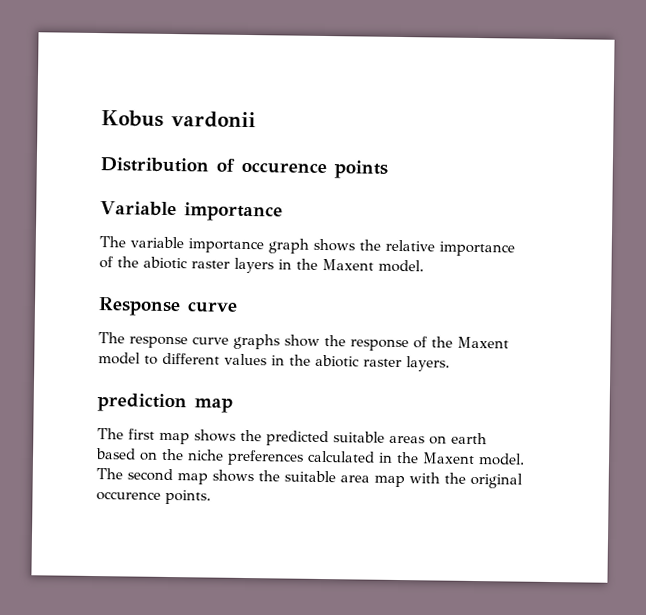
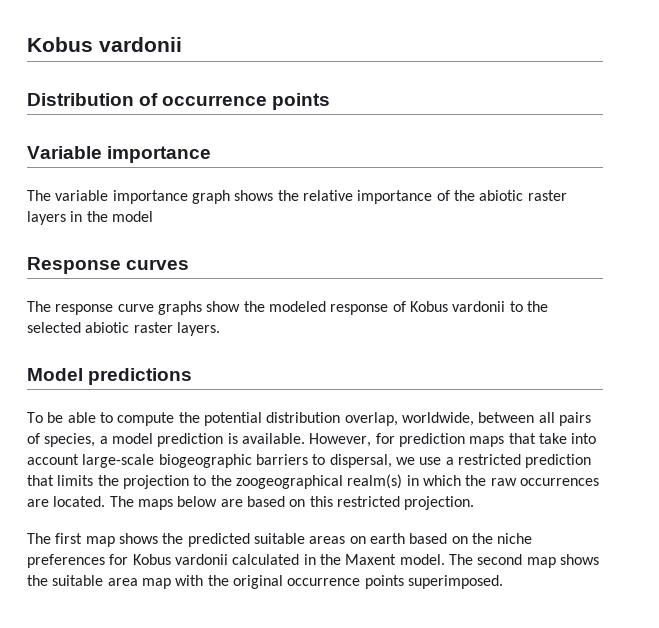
[241,161,327,175] occurence -> [162,95,268,106] occurrence
[322,258,424,273] Maxent model. -> [111,211,153,222] model
[187,301,238,313] curve -> [126,259,190,270] curves
(346, 341) none -> [268,301,326,312] modeled
[431,336,509,349] [98,352,450,372] [97,393,233,413] the Maxent model to different values in the abiotic raster layers. // prediction map -> [409,301,548,312] [27,322,220,336] [27,368,193,385] [27,412,591,426] [27,433,597,447] [27,454,592,468] [27,474,599,489] [27,496,475,510] Kobus vardonii to the selected abiotic raster layers. // Model predictions // To be able to compute the potential distribution overlap, worldwide, between all pairs of species, a model prediction is available. However, for prediction maps that take into account large-scale biogeographic barriers to dispersal, we use a restricted prediction that limits the projection to the zoogeographical realm(s) in which the raw occurrences are located. The maps below are based on this restricted projection.
(304, 457) none -> [109,554,228,565] for Kobus vardonii
[96,489,211,505] occurence points. -> [287,575,503,589] occurrence points superimposed.

